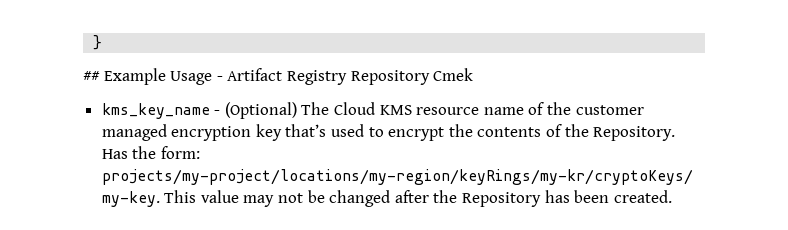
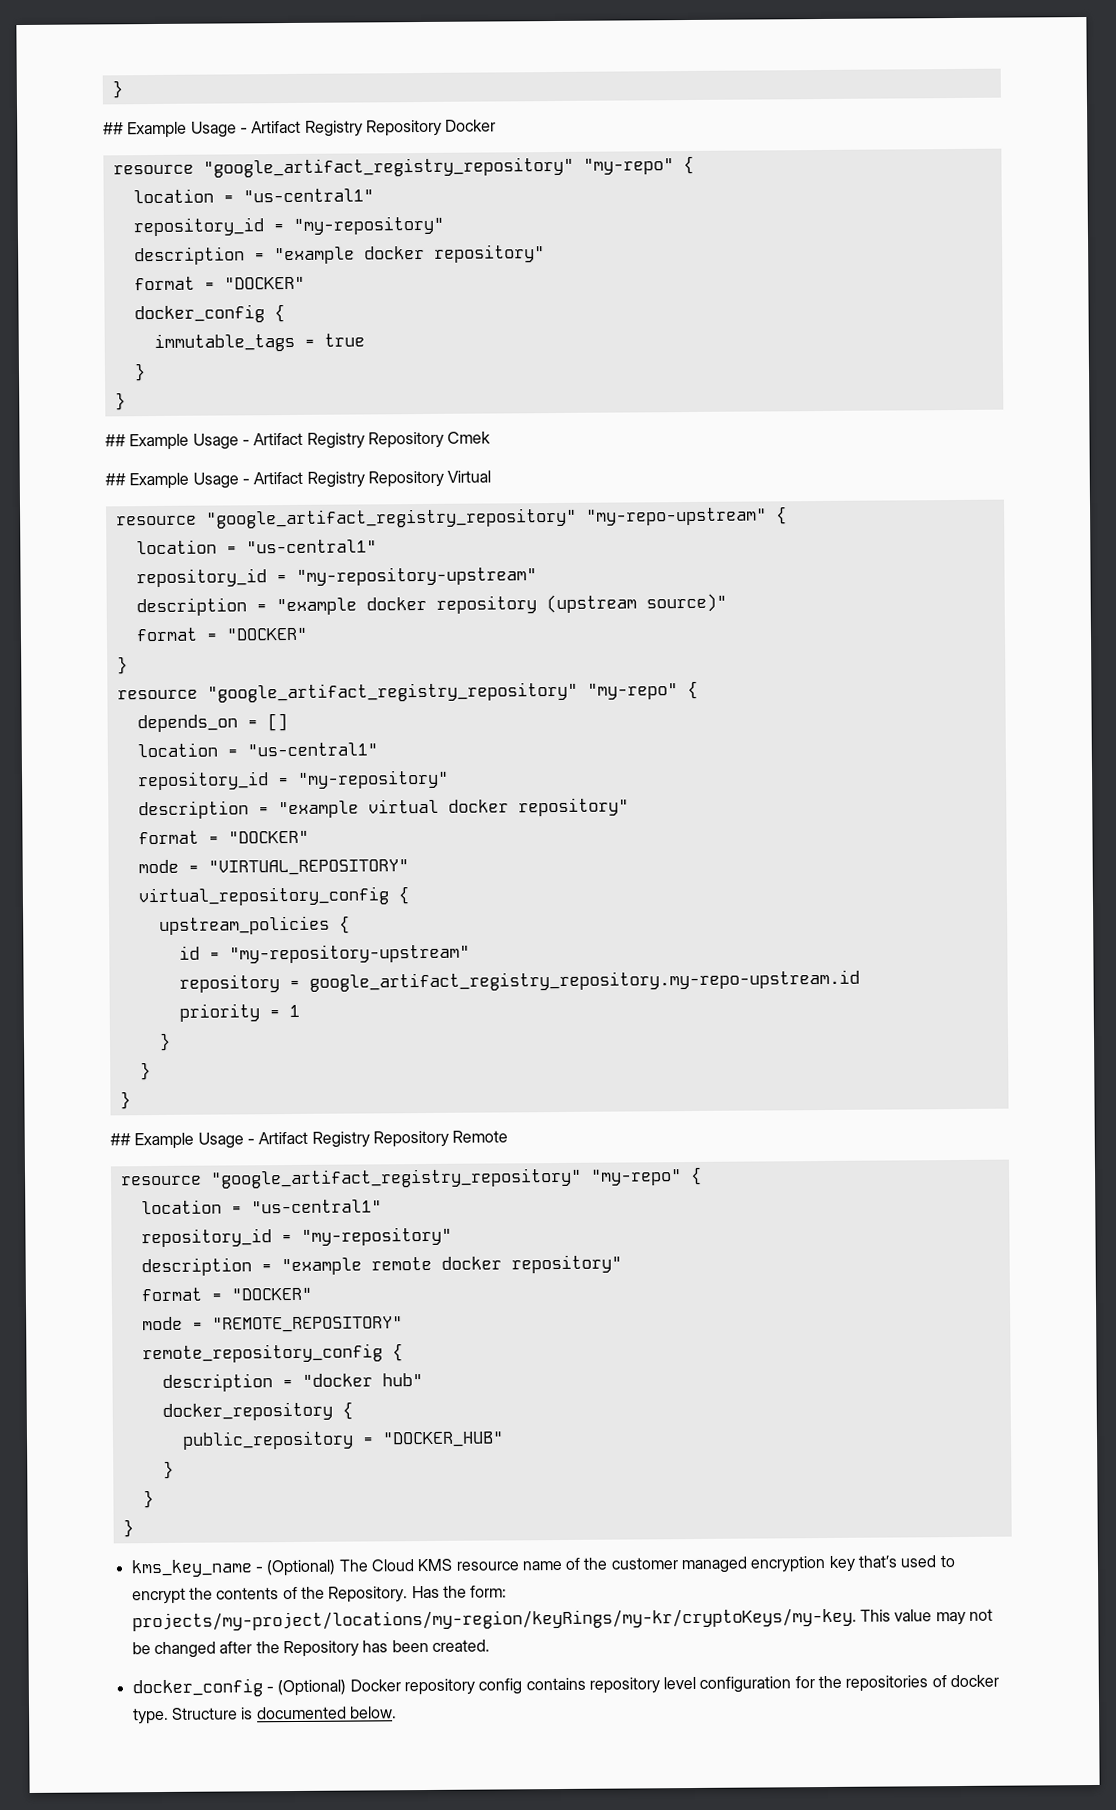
[93,35,103,50] } -> [111,80,123,99] [103,119,497,139] [112,155,694,178] [132,188,374,204] [132,215,444,237] [133,244,545,266] [133,276,305,291] [133,304,285,324] [153,332,365,353] [133,363,146,382] [114,392,126,411] } // ## Example Usage - Artifact Registry Repository Docker // resource "google_artifact_registry_repository" "my-repo" { // location = "us-central1" // repository_id = "my-repository" // description = "example docker repository" // format = "DOCKER" // docker_config { // immutable_tags = true // } // }
(474, 74) none -> [105,470,492,490] [115,506,787,529] [135,539,377,555] [135,566,537,588] [135,593,727,617] [135,627,308,642] [116,656,128,675] [116,680,698,703] [136,713,288,733] [136,742,378,758] [136,769,449,791] [137,797,629,820] [137,830,309,845] [137,859,409,876] [137,886,409,907] [158,915,350,936] [178,943,470,964] [178,969,860,993] [178,1003,300,1022] [158,1032,171,1051] [139,1062,151,1081] [119,1091,131,1110] [110,1130,509,1150] [120,1166,702,1189] [140,1199,382,1215] [140,1226,452,1248] [140,1254,622,1277] [140,1287,312,1302] [141,1316,403,1333] [141,1343,403,1364] [161,1373,423,1392] [161,1401,353,1421] [181,1430,504,1450] [162,1460,174,1479] [142,1490,154,1509] [122,1519,134,1538] // ## Example Usage - Artifact Registry Repository Virtual // resource "google_artifact_registry_repository" "my-repo-upstream" { // location = "us-central1" // repository_id = "my-repository-upstream" // description = "example docker repository (upstream source)" // format = "DOCKER" // } // resource "google_artifact_registry_repository" "my-repo" { // depends_on = [] // location = "us-central1" // repository_id = "my-repository" // description = "example virtual docker repository" // format = "DOCKER" // mode = "VIRTUAL_REPOSITORY" // virtual_repository_config { // upstream_policies { // id = "my-repository-upstream" // repository = google_artifact_registry_repository.my-repo-upstream.id // priority = 1 // } // } // } // ## Example Usage - Artifact Registry Repository Remote // resource "google_artifact_registry_repository" "my-repo" { // location = "us-central1" // repository_id = "my-repository" // description = "example remote docker repository" // format = "DOCKER" // mode = "REMOTE_REPOSITORY" // remote_repository_config { // description = "docker hub" // docker_repository { // public_repository = "DOCKER_HUB" // } // } // }
(672, 196) none -> [131,1674,1000,1698] [132,1706,397,1725] // docker_config - (Optional) Docker repository config contains repository level configuration for the repositories of docker type. Structure is documented below.

